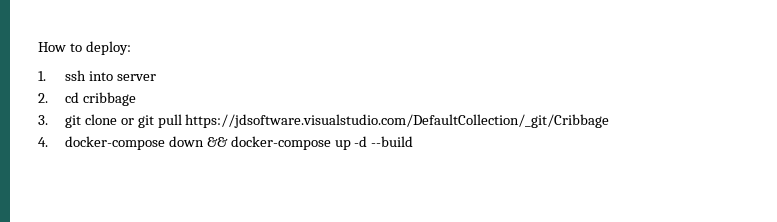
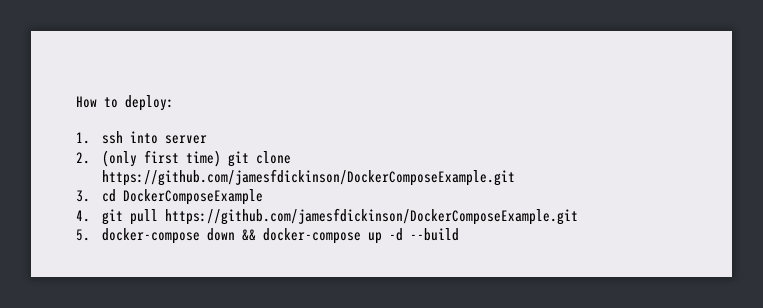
[64,92,136,106] [38,114,610,128] [38,137,48,147] cd cribbage // 3. git clone or git pull https://jdsoftware.visualstudio.com/DefaultCollection/_git/Cribbage // 4. -> [101,150,291,167] [101,169,515,186] [76,189,263,205] [76,208,578,225] [76,229,90,241] (only first time) git clone https://github.com/jamesfdickinson/DockerComposeExample.git // 3. cd DockerComposeExample // 4. git pull https://github.com/jamesfdickinson/DockerComposeExample.git // 5.

